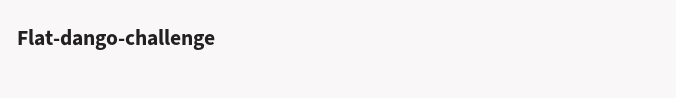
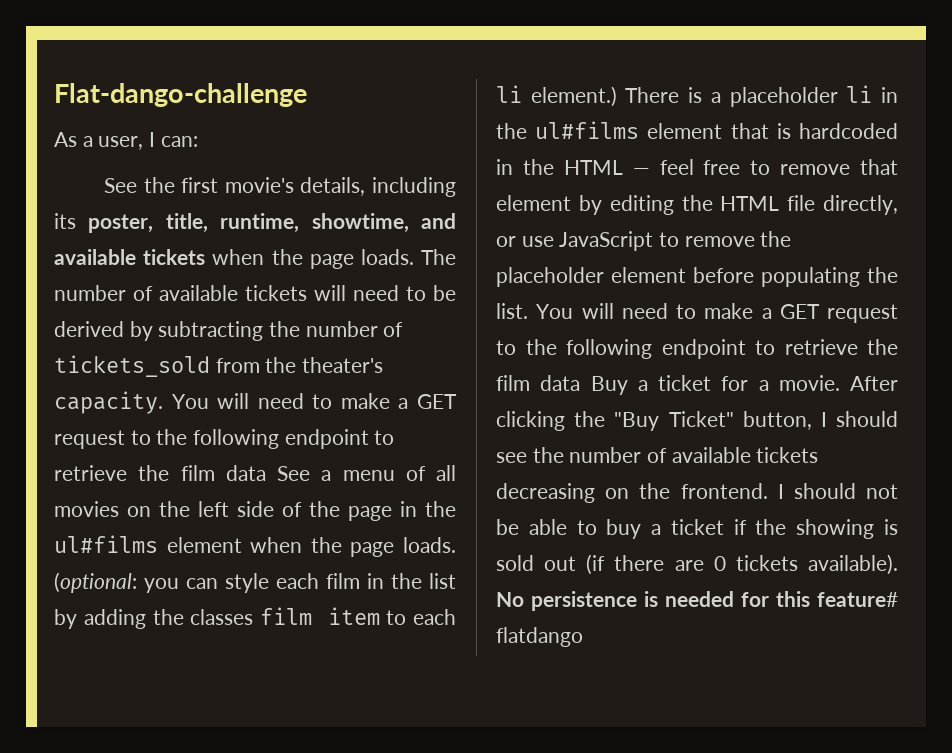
(215, 39) none -> [54,132,198,150] [104,177,456,197] [54,213,456,233] [54,249,456,269] [54,285,456,301] [54,321,404,341] [54,355,384,377] [54,391,457,414] [54,429,395,449] [54,465,456,481] [54,501,456,521] [54,535,456,557] [54,572,456,593] [54,607,456,629] [496,85,898,107] [496,121,898,139] [496,159,898,175] [496,195,898,215] [496,231,792,251] [496,267,898,287] [496,303,898,323] [496,339,898,359] [496,375,898,395] [496,411,898,431] [496,447,819,463] [496,483,898,503] [496,519,898,539] [496,554,898,575] [496,591,898,611] [496,627,583,647] // As a user, I can: // See the first movie's details, including its poster, title, runtime, showtime, and available tickets when the page loads. The number of available tickets will need to be derived by subtracting the number of tickets_sold from the theater's capacity. You will need to make a GET request to the following endpoint to retrieve the film data See a menu of all movies on the left side of the page in the ul#films element when the page loads. (optional: you can style each film in the list by adding the classes film item to each li element.) There is a placeholder li in the ul#films element that is hardcoded in the HTML — feel free to remove that element by editing the HTML file directly, or use JavaScript to remove the placeholder element before populating the list. You will need to make a GET request to the following endpoint to retrieve the film data Buy a ticket for a movie. After clicking the "Buy Ticket" button, I should see the number of available tickets decreasing on the frontend. I should not be able to buy a ticket if the showing is sold out (if there are 0 tickets available). No persistence is needed for this feature# flatdango

